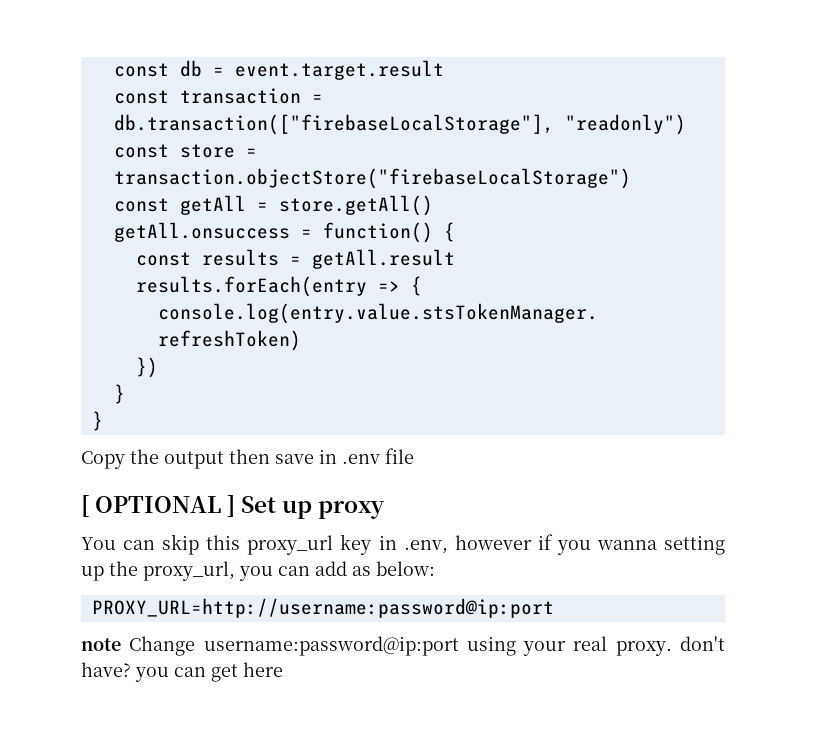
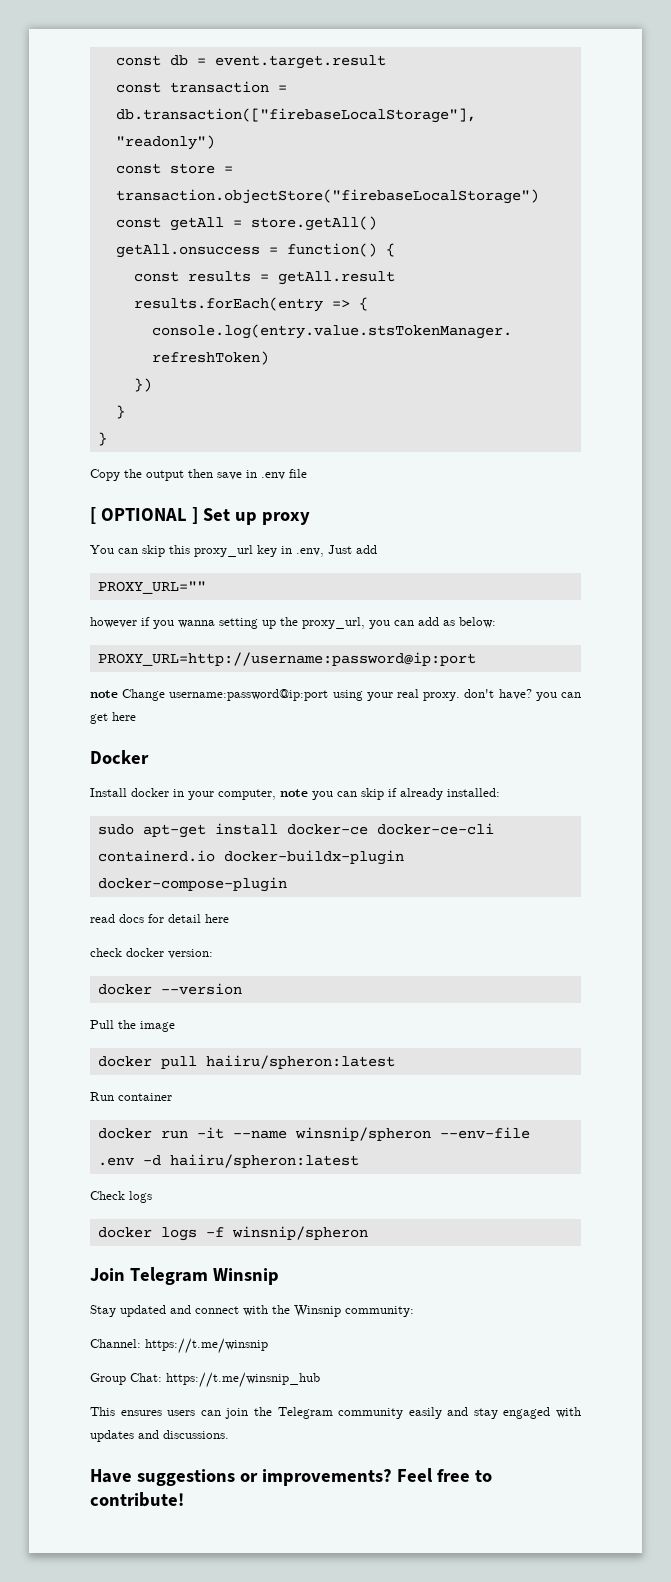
(448, 547) none -> [328,545,377,554] [97,581,206,594] Just add // PROXY_URL="" //
(283, 669) none -> [90,750,149,764] [90,788,500,800] [97,823,494,838] [97,850,404,865] [97,877,287,892] [90,914,229,923] [90,948,213,959] [97,983,242,995] [90,1020,175,1032] [97,1055,395,1069] [90,1092,172,1101] [97,1127,530,1141] [97,1154,359,1168] [90,1191,152,1203] [97,1226,368,1241] [90,1267,279,1285] [90,1305,414,1317] [90,1338,268,1354] [90,1372,320,1388] [90,1407,581,1419] [90,1430,229,1442] [90,1468,492,1486] [90,1492,184,1507] // Docker // Install docker in your computer, note you can skip if already installed: // sudo apt-get install docker-ce docker-ce-cli containerd.io docker-buildx-plugin docker-compose-plugin // read docs for detail here // check docker version: // docker --version // Pull the image // docker pull haiiru/spheron:latest // Run container // docker run -it --name winsnip/spheron --env-file .env -d haiiru/spheron:latest // Check logs // docker logs -f winsnip/spheron // Join Telegram Winsnip // Stay updated and connect with the Winsnip community: // Channel: https://t.me/winsnip // Group Chat: https://t.me/winsnip_hub // This ensures users can join the Telegram community easily and stay engaged with updates and discussions. // Have suggestions or improvements? Feel free to contribute!

